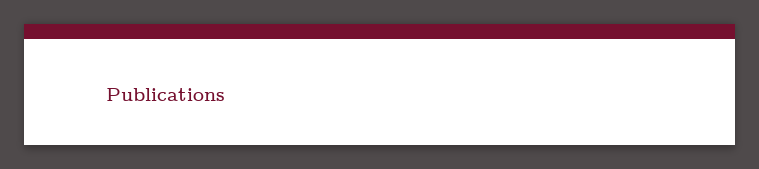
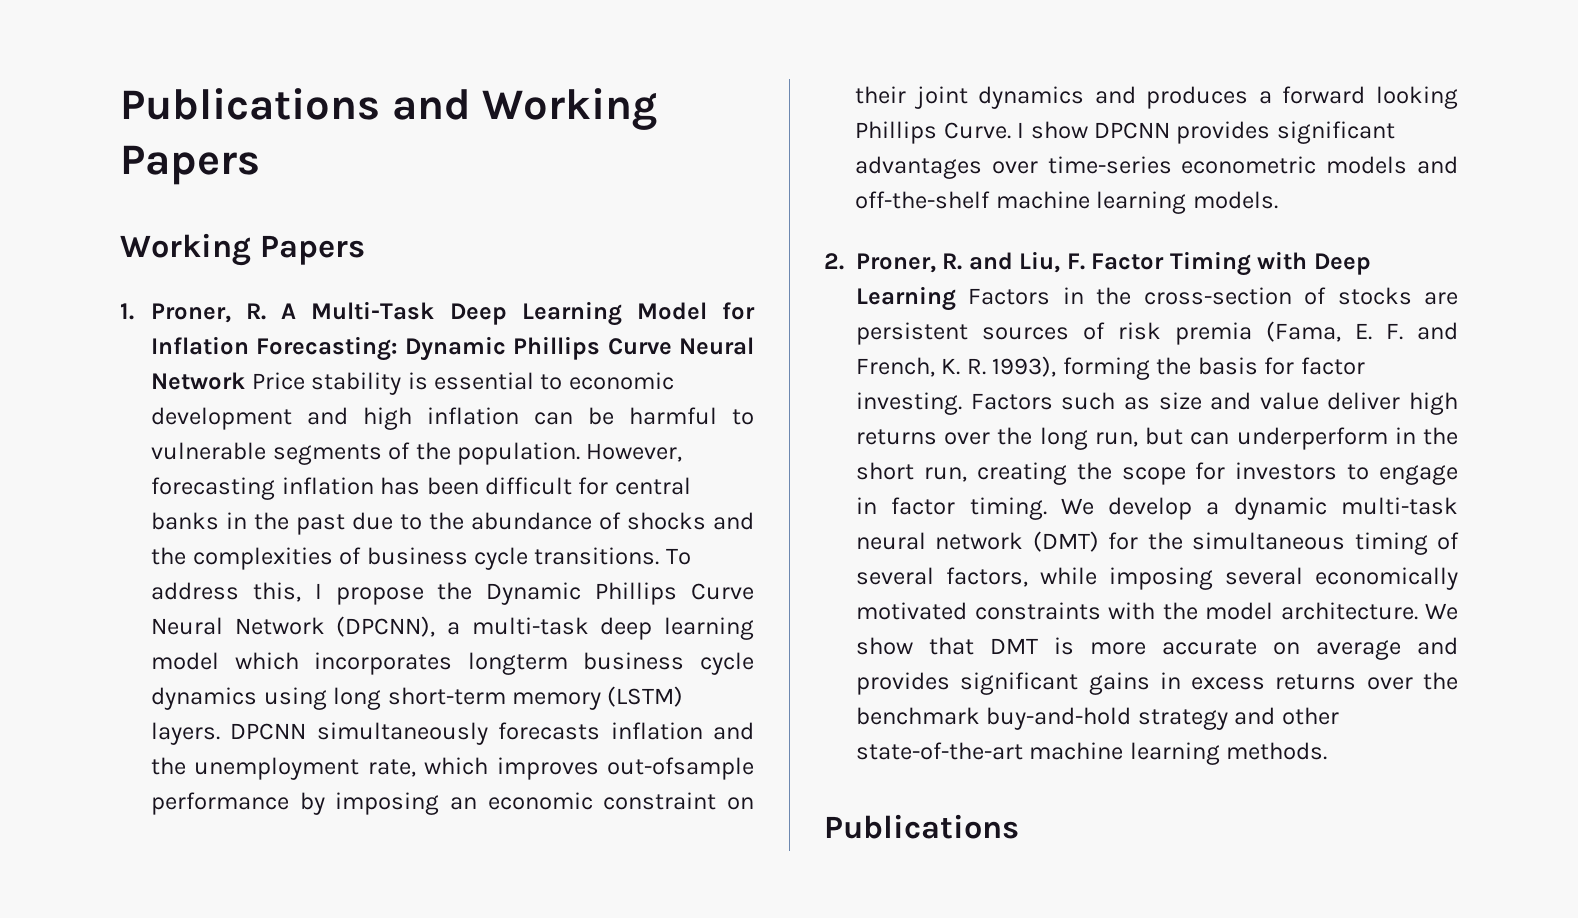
[106,88,225,101] Publications -> [120,88,658,130] [120,145,260,185] [120,233,365,266] [120,301,755,326] [151,336,754,361] [151,372,674,395] [151,407,755,430] [151,442,683,465] [151,477,691,500] [151,512,754,535] [151,547,691,570] [151,582,755,605] [151,616,755,640] [151,652,754,675] [151,686,684,710] [151,722,754,745] [151,757,754,780] [151,792,755,815] [855,86,1458,109] [855,121,1395,144] [855,156,1458,179] [855,191,1278,214] [824,251,1371,276] [856,286,1458,311] [856,321,1458,345] [856,356,1365,380] [856,392,1458,415] [856,427,1458,450] [856,462,1458,485] [856,497,1458,520] [856,531,1459,555] [856,567,1458,590] [856,602,1458,620] [856,637,1458,660] [856,672,1458,695] [856,707,1339,730] [856,742,1328,765] [824,814,1019,839] Publications and Working Papers // Working Papers // 1. Proner, R. A Multi-Task Deep Learning Model for Inflation Forecasting: Dynamic Phillips Curve Neural Network Price stability is essential to economic development and high inflation can be harmful to vulnerable segments of the population. However, forecasting inflation has been difficult for central banks in the past due to the abundance of shocks and the complexities of business cycle transitions. To address this, I propose the Dynamic Phillips Curve Neural Network (DPCNN), a multi-task deep learning model which incorporates longterm business cycle dynamics using long short-term memory (LSTM) layers. DPCNN simultaneously forecasts inflation and the unemployment rate, which improves out-ofsample performance by imposing an economic constraint on their joint dynamics and produces a forward looking Phillips Curve. I show DPCNN provides significant advantages over time-series econometric models and off-the-shelf machine learning models. // 2. Proner, R. and Liu, F. Factor Timing with Deep Learning Factors in the cross-section of stocks are persistent sources of risk premia (Fama, E. F. and French, K. R. 1993), forming the basis for factor investing. Factors such as size and value deliver high returns over the long run, but can underperform in the short run, creating the scope for investors to engage in factor timing. We develop a dynamic multi-task neural network (DMT) for the simultaneous timing of several factors, while imposing several economically motivated constraints with the model architecture. We show that DMT is more accurate on average and provides significant gains in excess returns over the benchmark buy-and-hold strategy and other state-of-the-art machine learning methods. // Publications

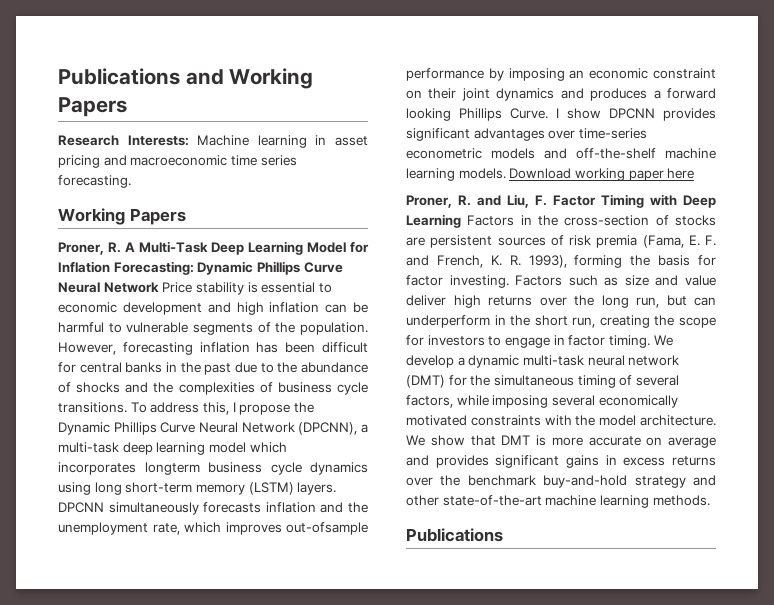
[120,233,365,266] [120,303,134,320] // Working Papers // 1. -> [58,135,368,148] [58,155,297,168] [58,175,131,188] [58,208,186,225] // Research Interests: Machine learning in asset pricing and macroeconomic time series forecasting. // Working Papers //
[824,253,844,270] // 2. -> [509,168,695,181] Download working paper here //

